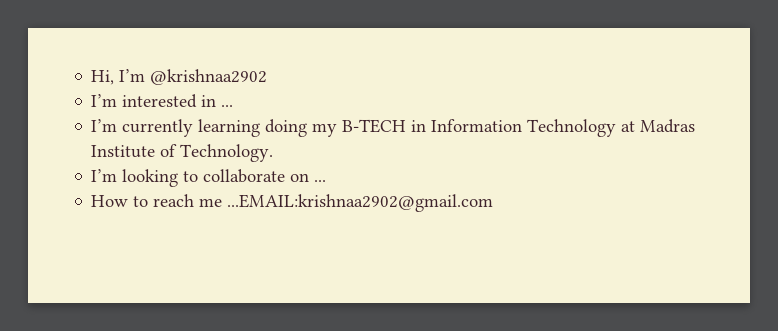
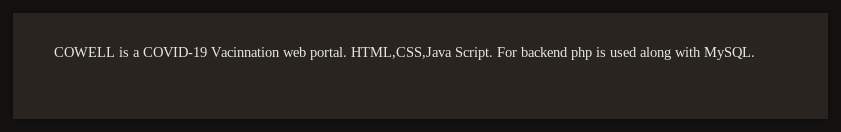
[91,69,268,85] [91,94,234,108] [91,119,696,137] [91,144,274,162] [91,169,327,187] [91,194,494,212] Hi, I’m @krishnaa2902 // I’m interested in ... // I’m currently learning doing my B-TECH in Information Technology at Madras Institute of Technology. // I’m looking to collaborate on ... // How to reach me ...EMAIL:krishnaa2902@gmail.com -> [54,47,755,60] COWELL is a COVID-19 Vacinnation web portal. HTML,CSS,Java Script. For backend php is used along with MySQL.

